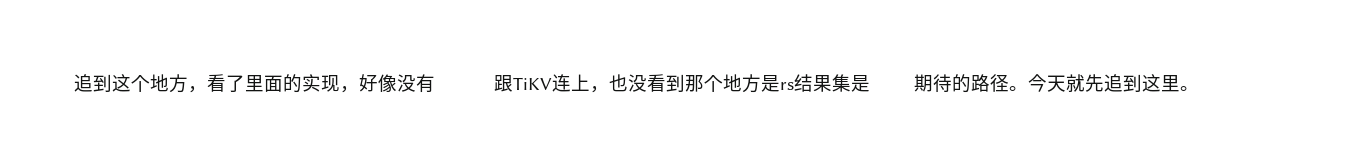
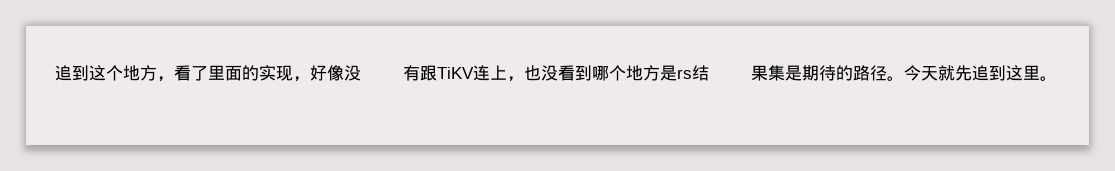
[685,74,704,92] 那 -> [592,65,609,81] 哪

